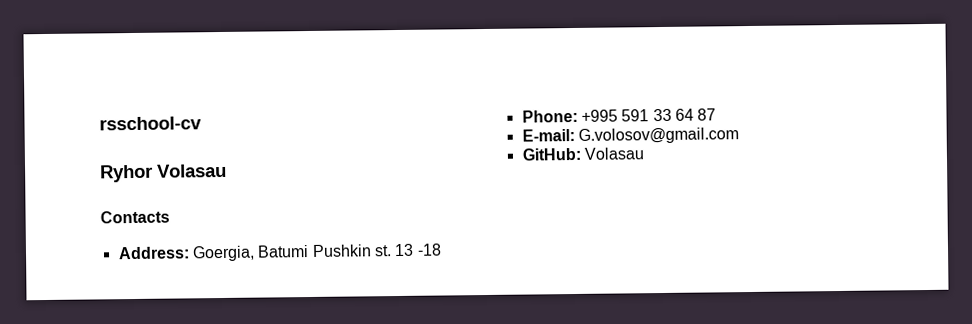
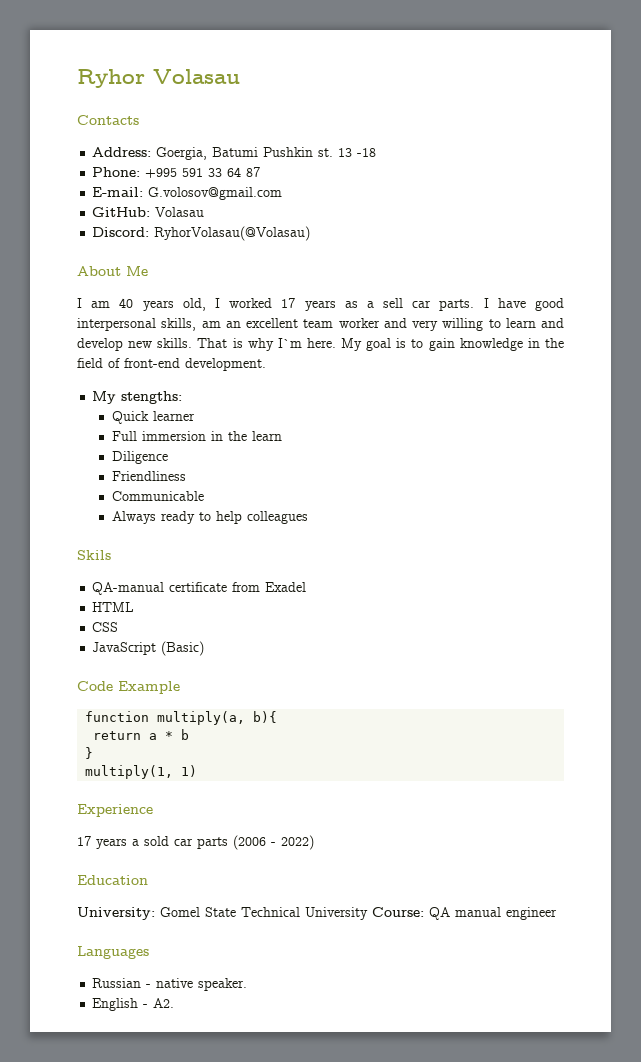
[99,116,202,131] rsschool-cv // -> (77, 78) none
(644, 153) none -> [92,226,311,241] [77,266,148,276] [77,298,564,311] [77,318,564,331] [77,338,564,351] [77,358,266,371] [92,391,183,404] [111,411,195,424] [111,431,282,441] [111,451,168,464] [111,471,186,481] [111,491,204,501] [111,511,308,524] [77,550,111,560] [92,582,307,595] [92,602,135,612] [92,622,119,632] [92,641,205,656] [77,681,180,694] [85,711,278,725] [93,729,190,740] [85,747,94,759] [85,765,198,779] [77,804,153,817] [77,835,314,850] [77,875,148,885] [77,907,557,920] [77,946,149,959] [92,978,248,991] [92,998,175,1011] // Discord: RyhorVolasau(@Volasau) // About Me // I am 40 years old, I worked 17 years as a sell car parts. I have good interpersonal skills, am an excellent team worker and very willing to learn and develop new skills. That is why I`m here. My goal is to gain knowledge in the field of front-end development. // My stengths: // Quick learner // Full immersion in the learn // Diligence // Friendliness // Сommunicable // Always ready to help colleagues // Skils // QA-manual certificate from Exadel // HTML // CSS // JavaScript (Basic) // Code Example // function multiply(a, b){ // return a * b // } // multiply(1, 1) // Experience // 17 years a sold car parts (2006 - 2022) // Education // University: Gomel State Technical University Course: QA manual engineer // Languages // Russian - native speaker. // English - A2.

